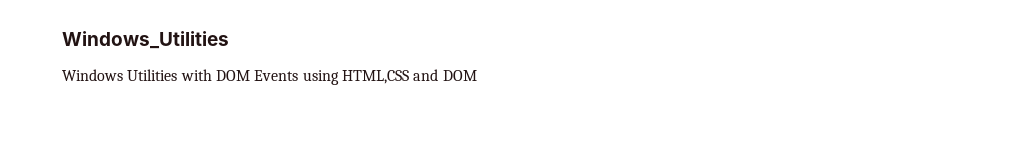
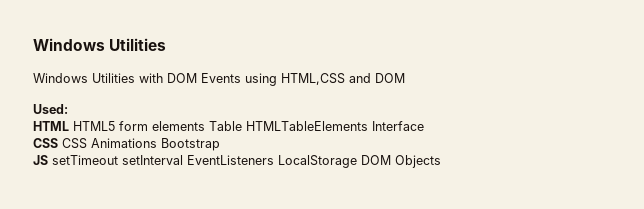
[62,31,229,49] Windows_Utilities -> [33,38,167,51] Windows Utilities
(477, 75) none -> [33,104,68,114] [33,121,424,131] [33,138,220,151] [33,155,441,168] // Used: // HTML HTML5 form elements Table HTMLTableElements Interface // CSS CSS Animations Bootstrap // JS setTimeout setInterval EventListeners LocalStorage DOM Objects

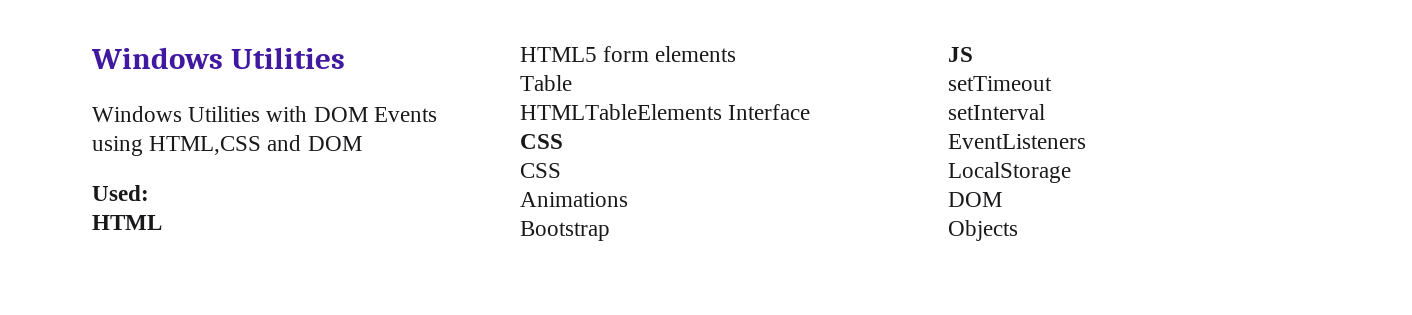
(69, 126) none -> (162, 222) //
(205, 126) none -> (737, 54) //
(242, 126) none -> (572, 83) //
[62,138,87,149] CSS -> [520,163,561,178] // CSS //
(157, 143) none -> (628, 199) //
(48, 160) none -> (973, 54) //
(118, 160) none -> (1052, 83) //
(183, 160) none -> (1045, 112) //
(274, 160) none -> (1086, 141) //
[361,155,391,165] DOM -> [948,192,1002,207] // DOM //

